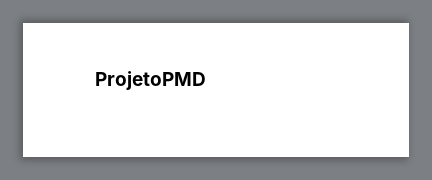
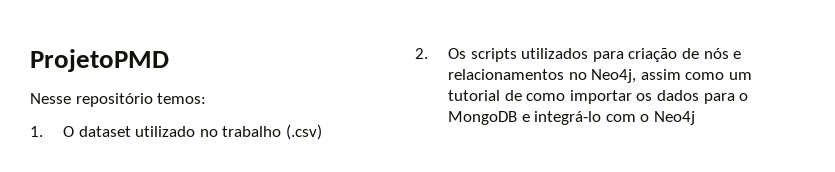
(206, 80) none -> [30,93,207,107] [30,124,322,140] [415,48,742,62] [448,69,752,83] [448,90,749,104] [448,111,695,125] // Nesse repositório temos: // 1. O dataset utilizado no trabalho (.csv) // 2. Os scripts utilizados para criação de nós e relacionamentos no Neo4j, assim como um tutorial de como importar os dados para o MongoDB e integrá-lo com o Neo4j

